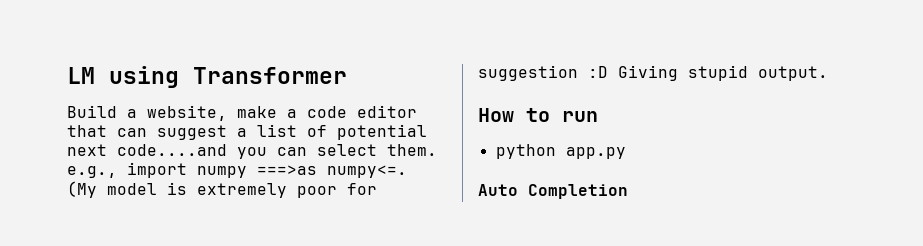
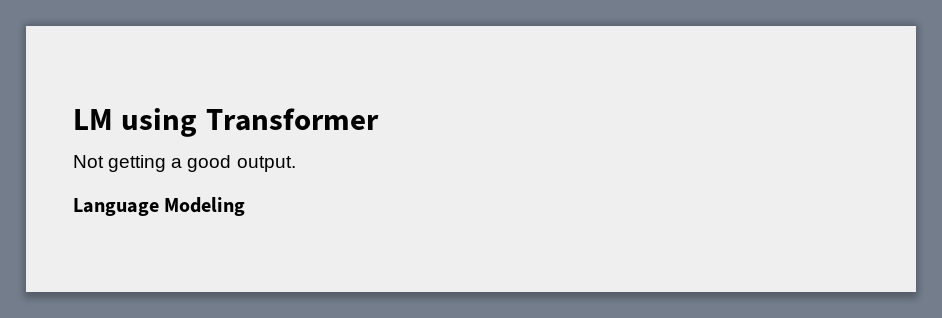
[67,105,417,121] [67,124,427,140] [67,144,437,159] [67,162,407,178] [67,181,377,198] [478,65,828,81] [478,108,598,122] [495,144,626,159] [478,184,628,199] Build a website, make a code editor that can suggest a list of potential next code....and you can select them. e.g., import numpy ===>as numpy<=. (My model is extremely poor for suggestion :D Giving stupid output. // How to run // python app.py // Auto Completion -> [73,155,296,172] [73,197,246,216] Not getting a good output. // Language Modeling

